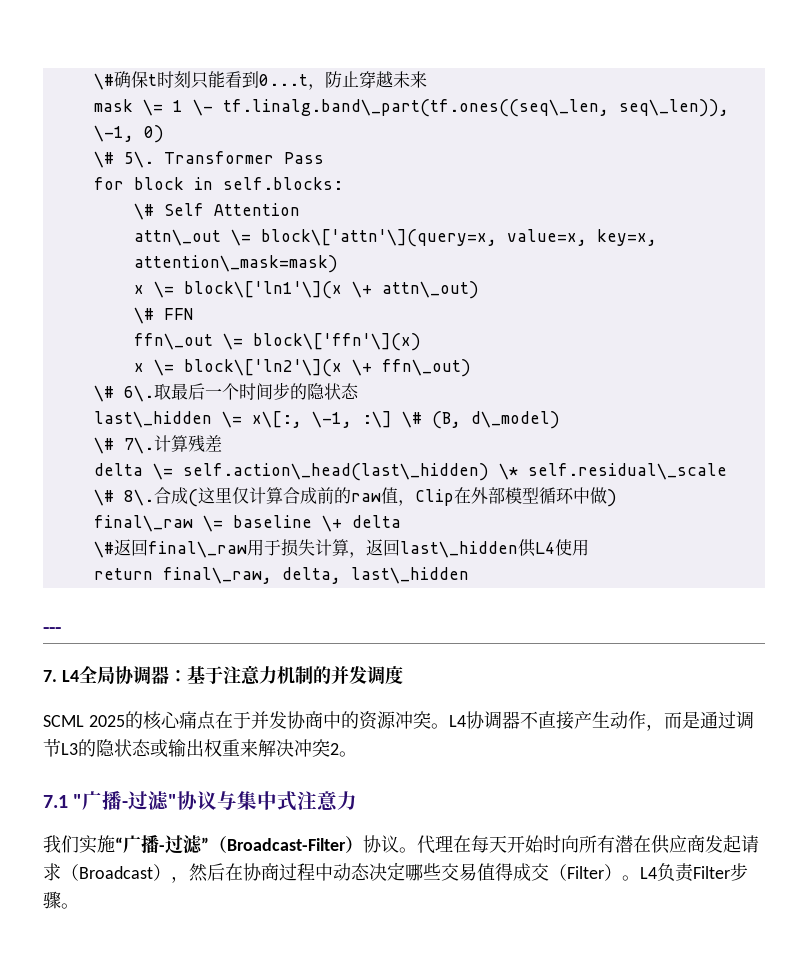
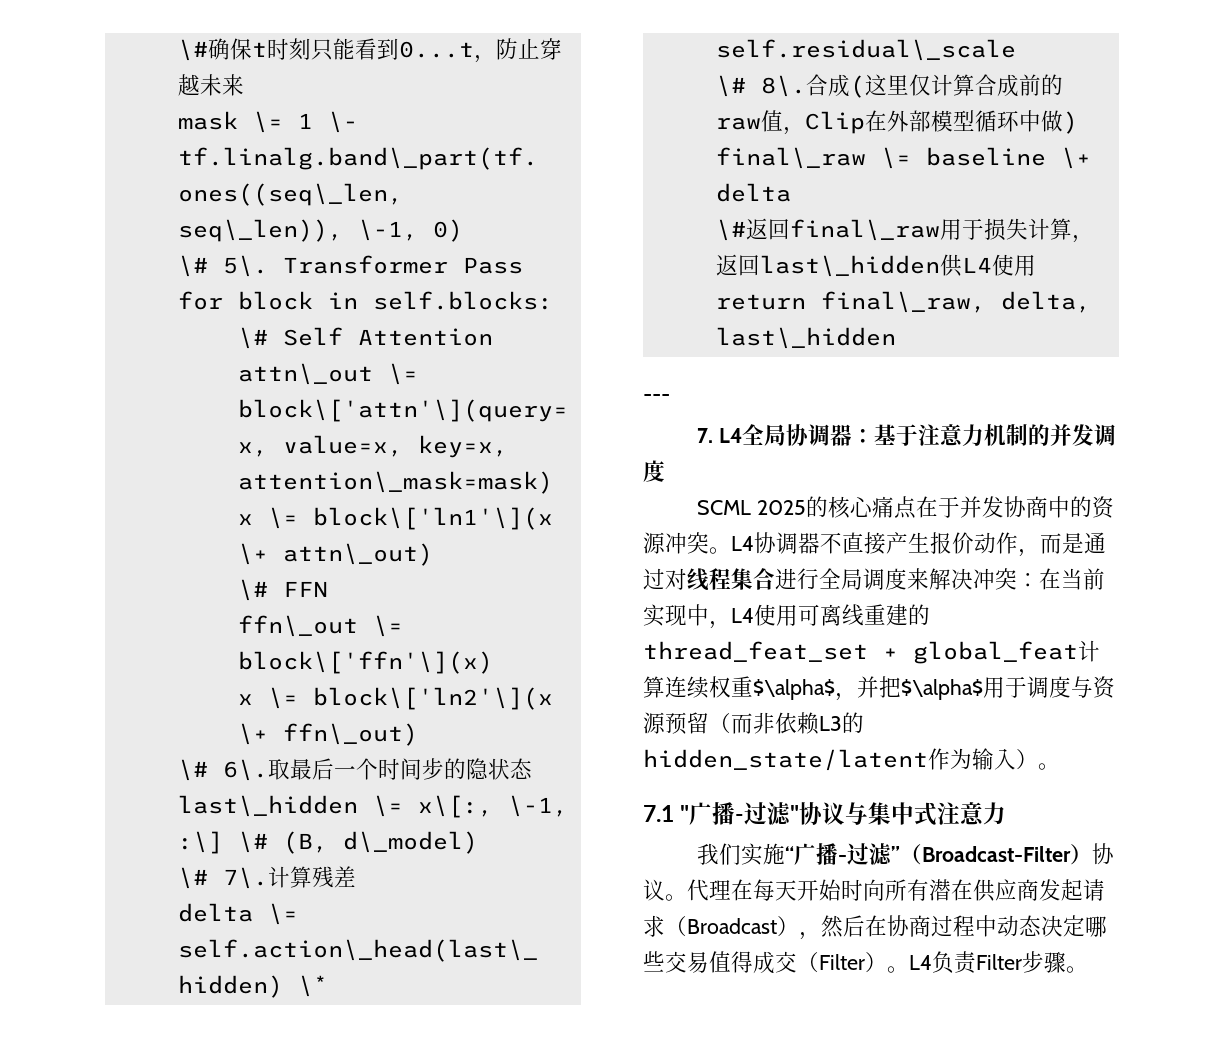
(610, 719) none -> [929,532,974,554] 报价
[735,711,754,729] [43,739,339,757] 调节L3的隐状态或输出权重来解决冲突2 -> [665,568,1105,591] [643,604,930,629] [643,640,1100,664] [643,676,1115,701] [643,712,864,735] [643,748,1038,771] 对线程集合进行全局调度来解决冲突：在当前实现中，L4使用可离线重建的thread_feat_set + global_feat计算连续权重$\alpha$，并把$\alpha$用于调度与资源预留（而非依赖L3的hidden_state/latent作为输入）

